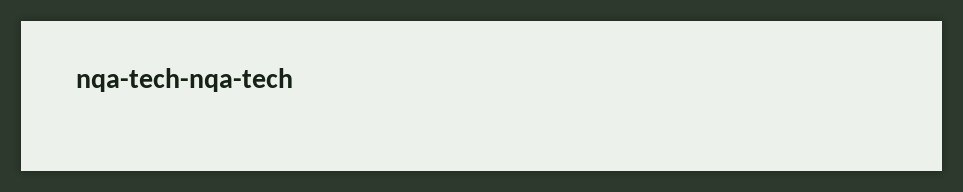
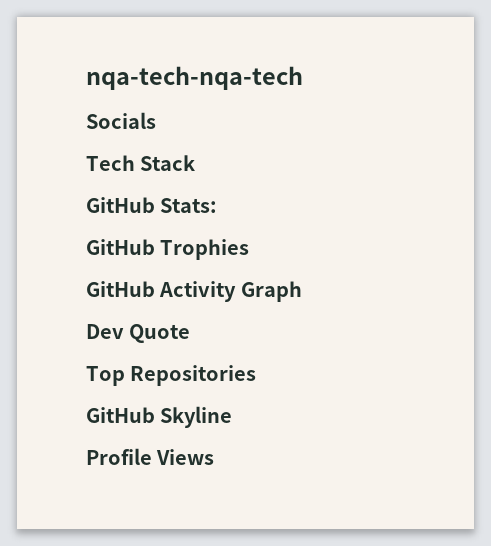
(293, 80) none -> [86,112,156,129] [86,155,196,171] [86,197,218,213] [86,239,250,260] [86,281,302,302] [86,324,191,343] [86,365,257,386] [86,406,233,428] [86,448,215,465] // Socials // Tech Stack // GitHub Stats: // GitHub Trophies // GitHub Activity Graph // Dev Quote // Top Repositories // GitHub Skyline // Profile Views

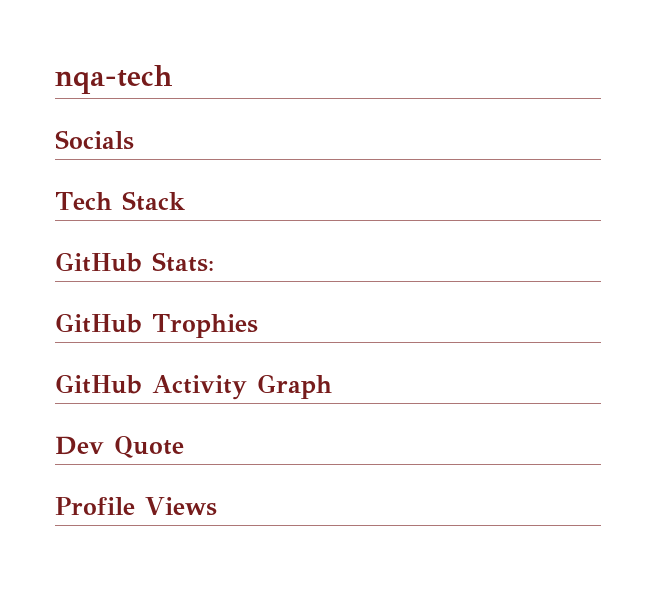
[86,66,303,90] nqa-tech-nqa-tech -> [55,65,172,94] nqa-tech
[86,365,257,386] [86,406,233,428] // Top Repositories // GitHub Skyline -> (184, 447) none

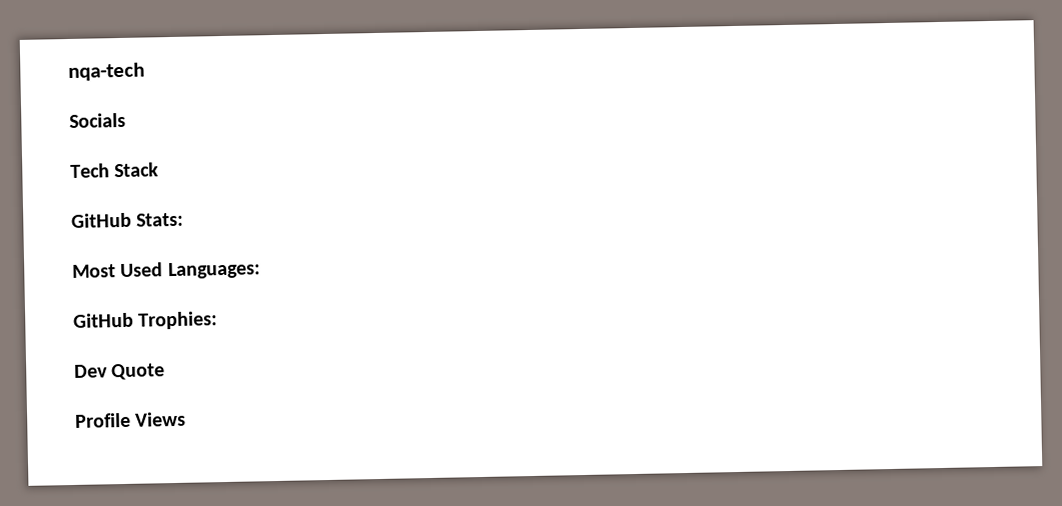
[55,313,258,338] [55,374,332,400] GitHub Trophies // GitHub Activity Graph -> [72,261,261,280] [73,311,219,330] Most Used Languages: // GitHub Trophies:

